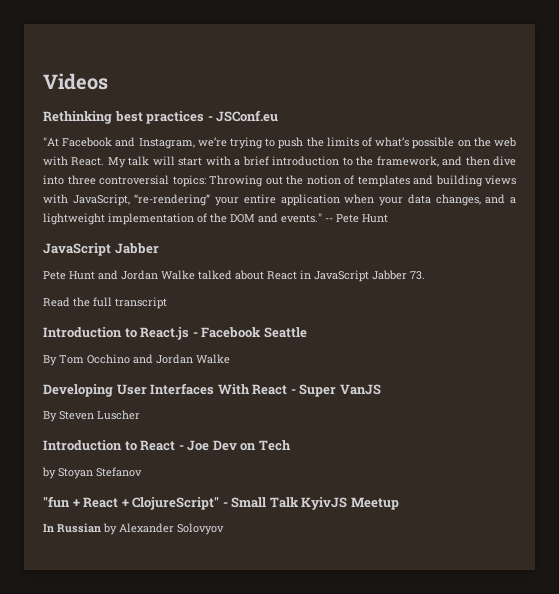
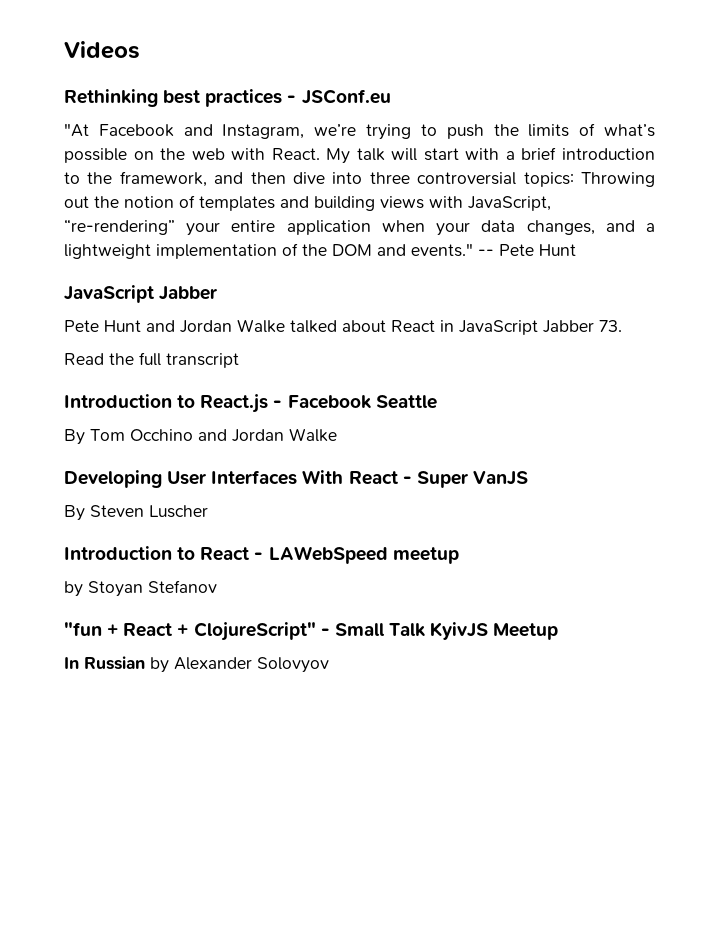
[187,440,291,451] Joe Dev on Tech -> [268,546,459,564] LAWebSpeed meetup

